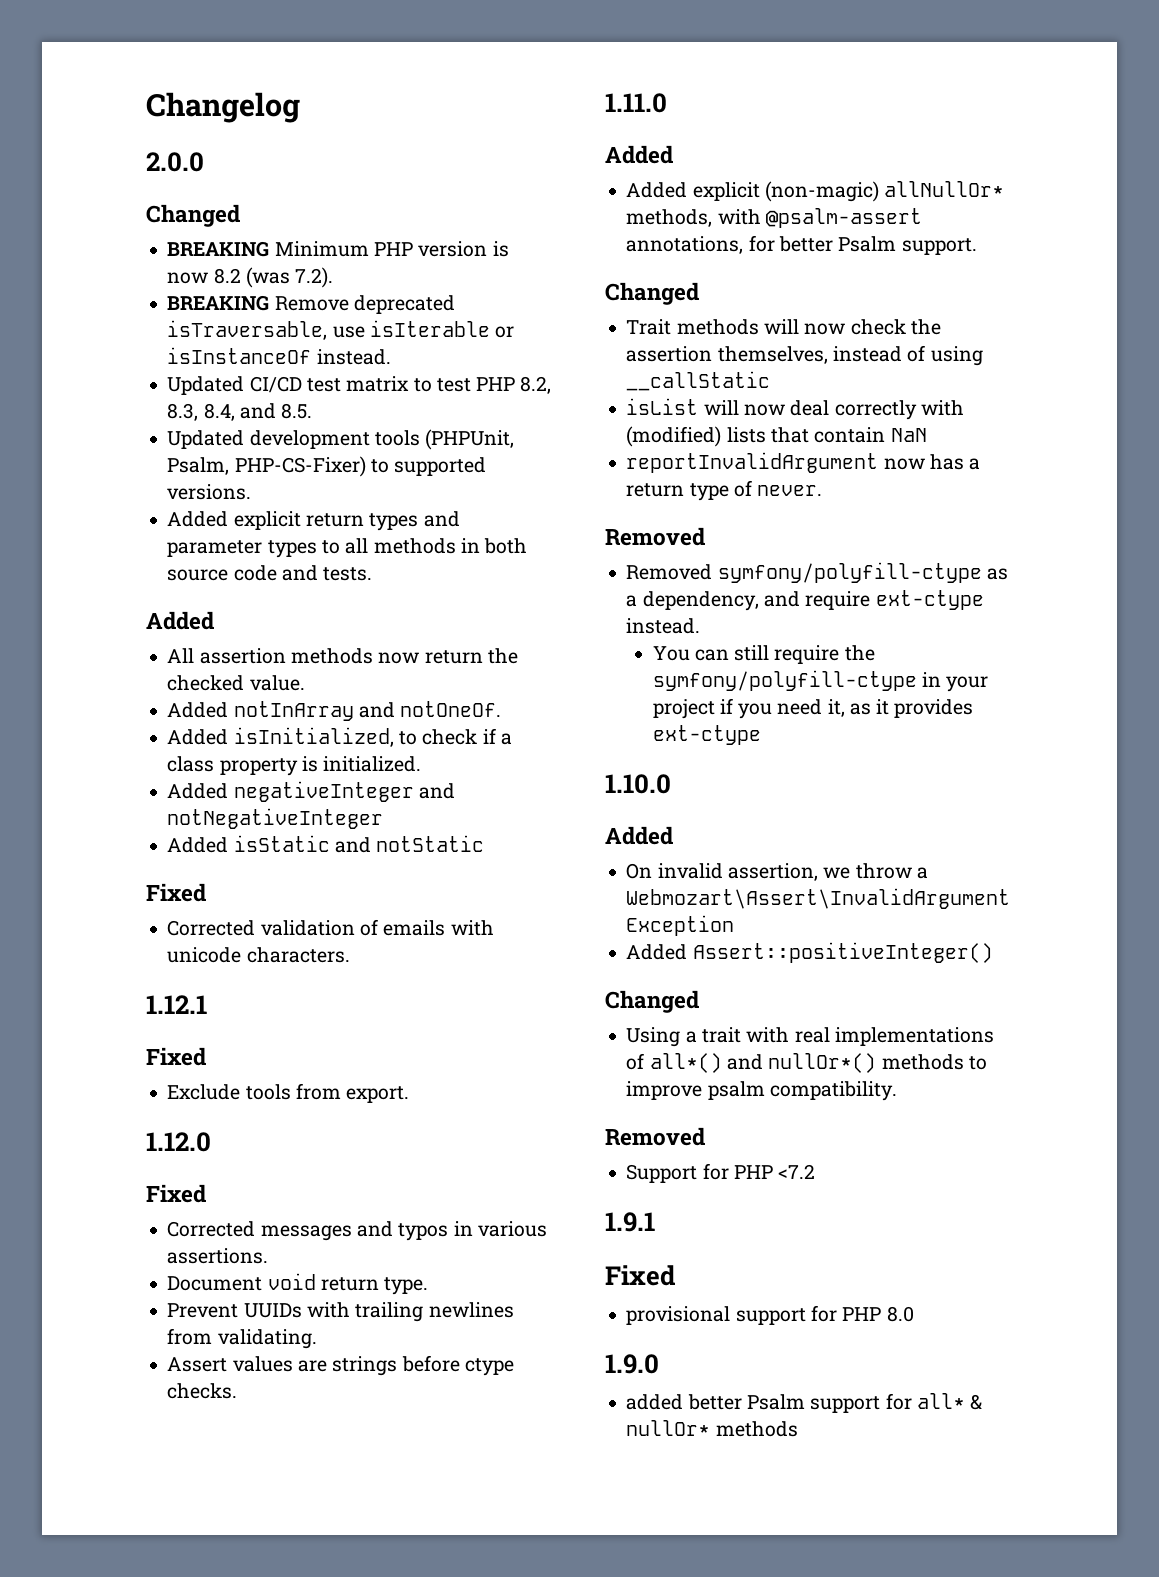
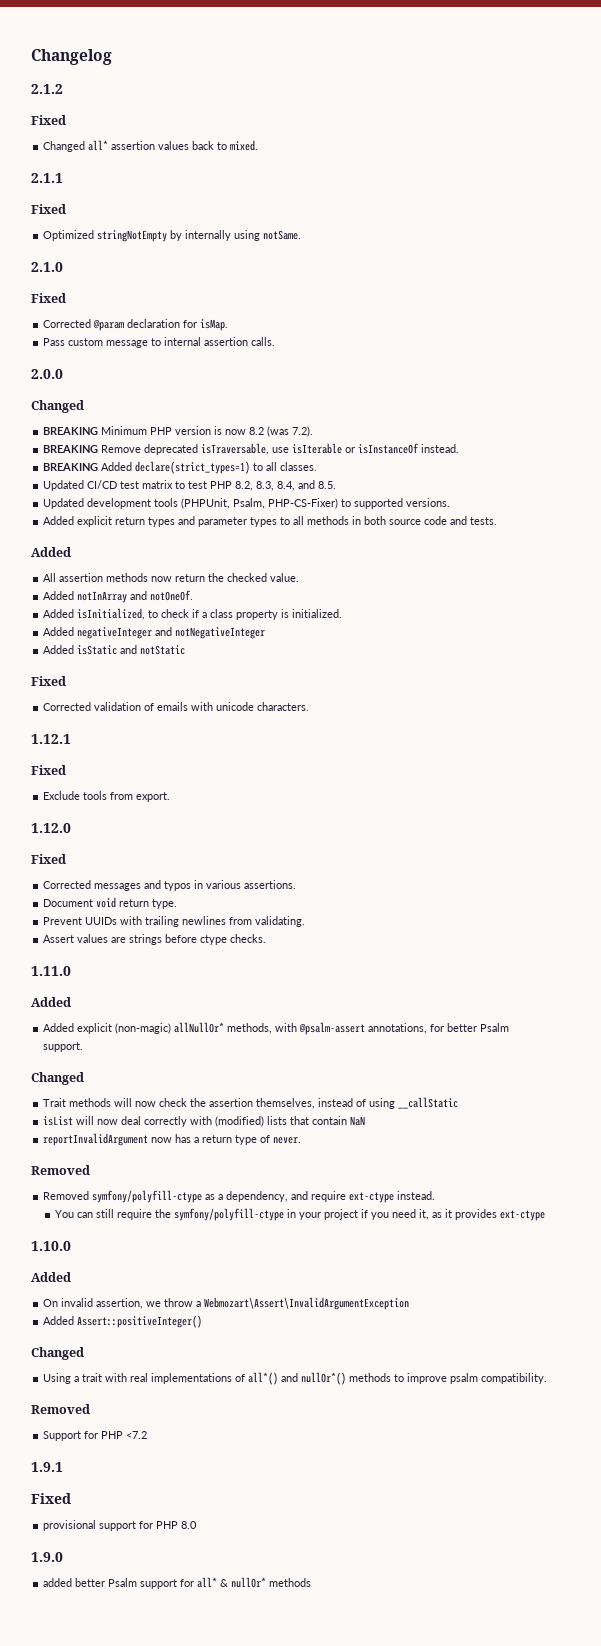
(300, 107) none -> [31,84,63,94] [31,115,66,125] [43,140,259,152] [31,173,63,183] [31,204,66,214] [43,230,302,242] [31,262,63,272] [31,293,66,303] [43,319,229,331] [43,337,276,348] // 2.1.2 // Fixed // Changed all* assertion values back to mixed. // 2.1.1 // Fixed // Optimized stringNotEmpty by internally using notSame. // 2.1.0 // Fixed // Corrected @param declaration for isMap. // Pass custom message to internal assertion calls.
(391, 357) none -> [43,461,318,474] // BREAKING Added declare(strict_types=1) to all classes.

